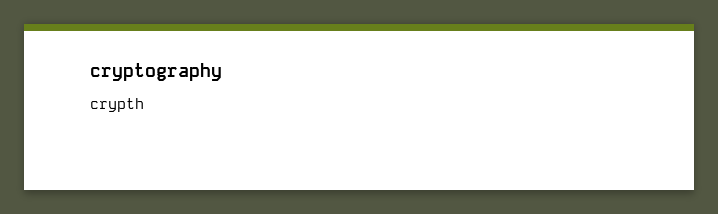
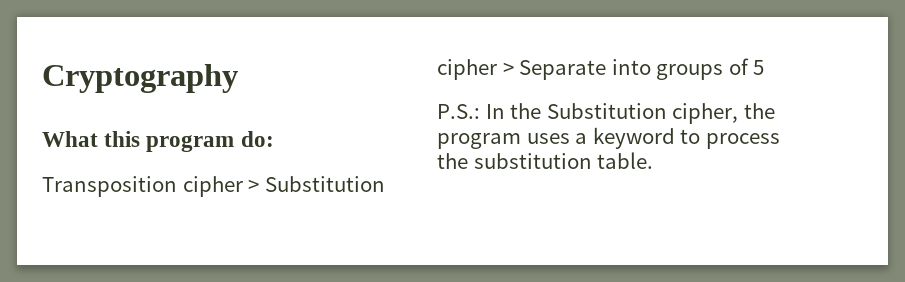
[90,63,222,81] [90,98,144,112] cryptography // crypth -> [42,64,238,93] [42,131,274,152] [42,176,385,197] [437,58,765,80] [437,103,775,124] [437,127,780,149] [437,152,654,169] Cryptography // What this program do: // Transposition cipher > Substitution cipher > Separate into groups of 5 // P.S.: In the Substitution cipher, the program uses a keyword to process the substitution table.

